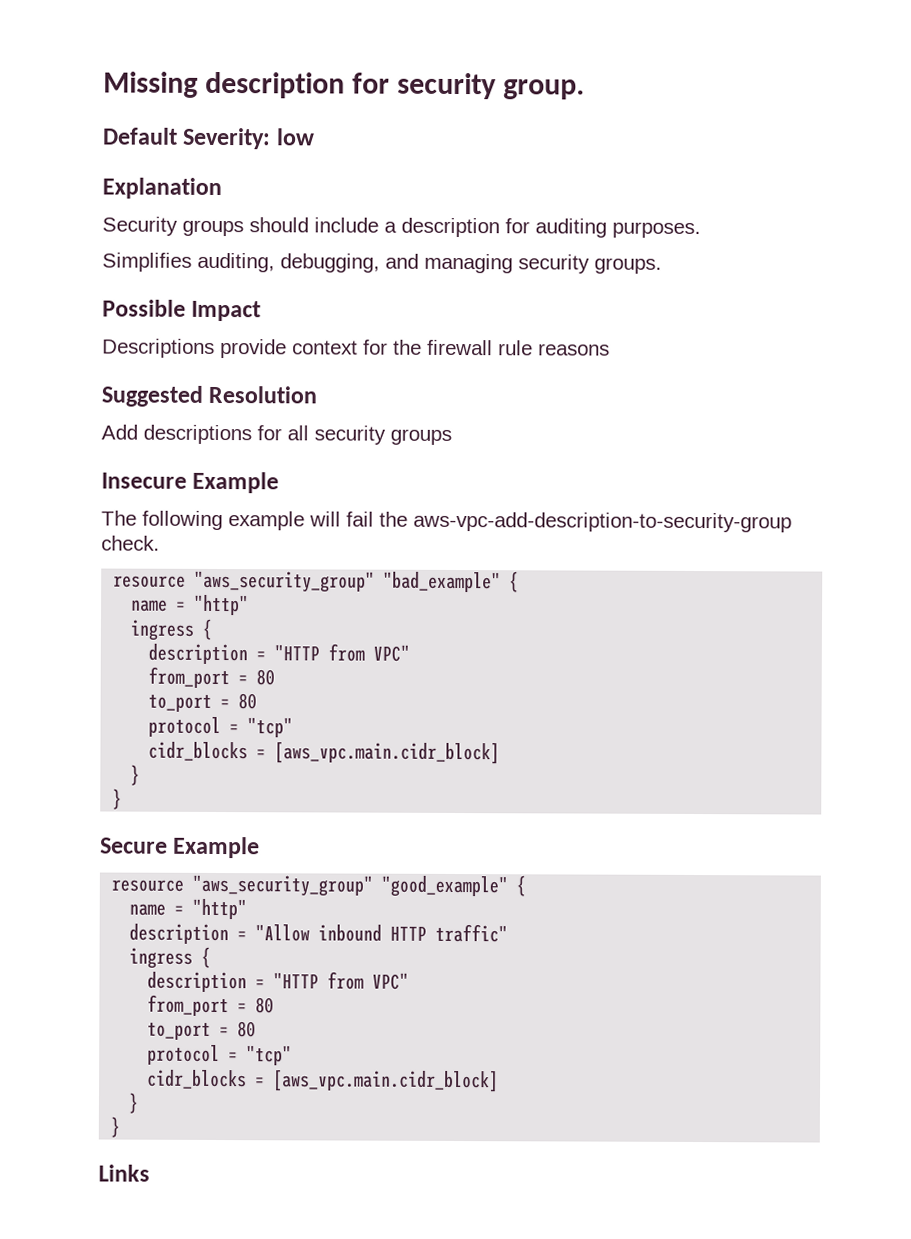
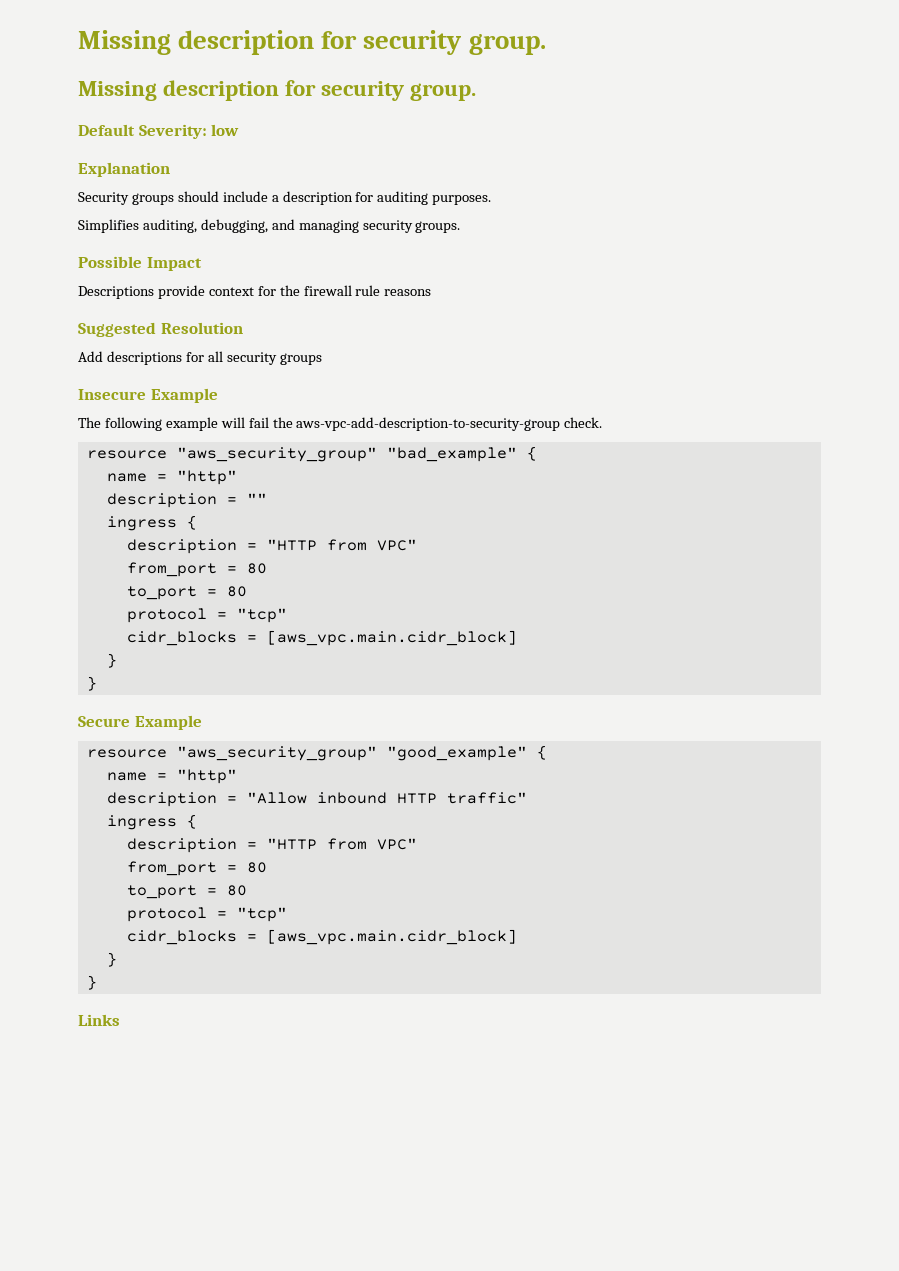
[103,71,585,100] Missing description for security group. -> [78,30,546,55] [78,80,477,101] Missing description for security group. // Missing description for security group.
(250, 605) none -> [106,493,267,508] // description = ""

